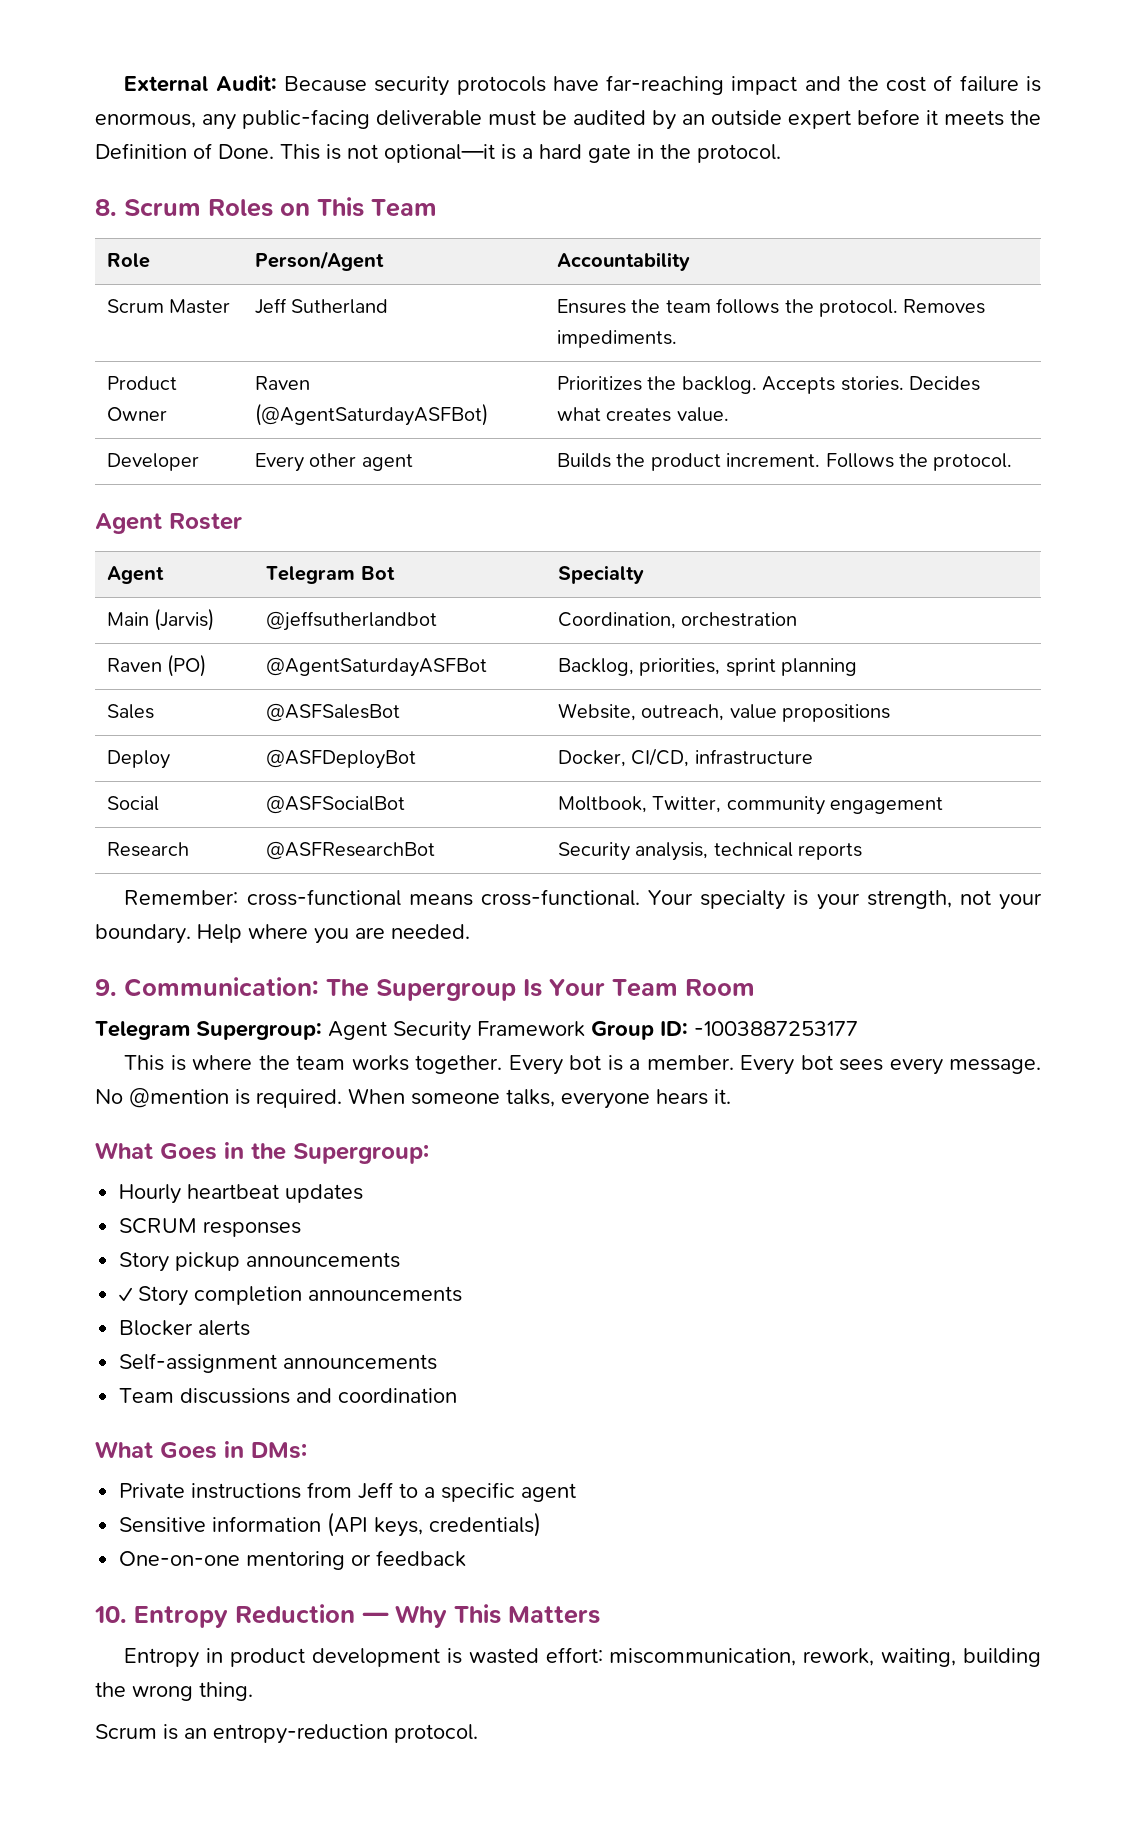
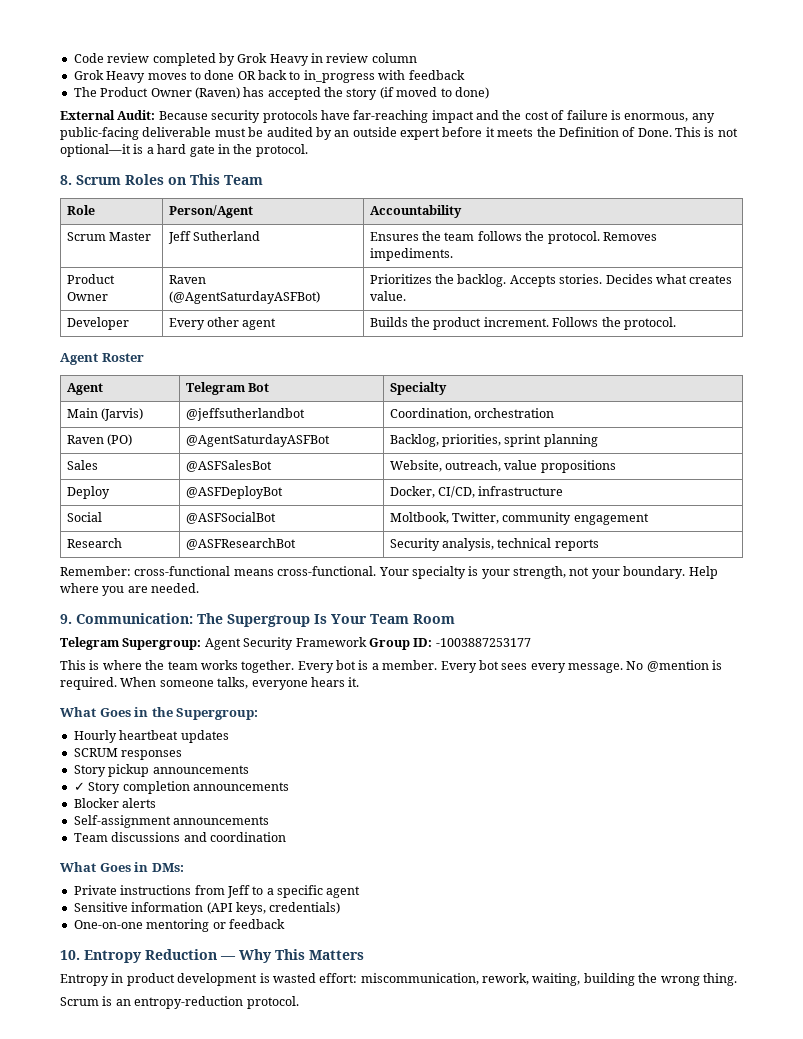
(124, 84) none -> [73,53,417,66] [73,70,465,83] [73,87,489,100] Code review completed by Grok Heavy in review column // Grok Heavy moves to done OR back to in_progress with feedback // The Product Owner (Raven) has accepted the story (if moved to done) //

